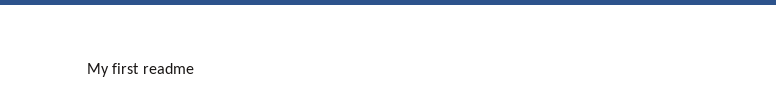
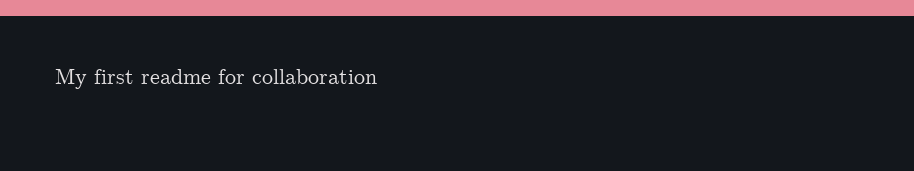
(194, 68) none -> [218,69,377,84] for collaboration

